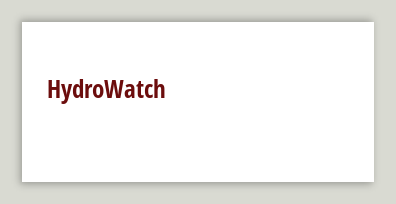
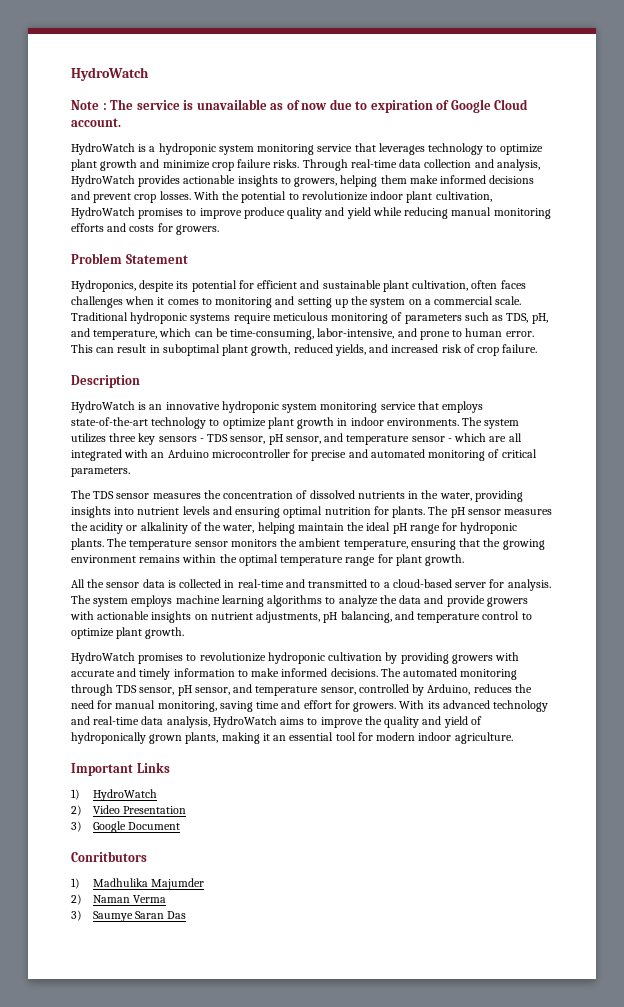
[47,79,166,104] HydroWatch -> [71,67,149,81] [71,99,529,113] [71,118,121,127] [71,143,543,155] [71,159,540,171] [71,175,535,187] [71,191,492,203] [71,207,551,219] [71,223,219,235] [71,253,188,264] [71,280,526,292] [71,296,522,308] [71,312,548,324] [71,328,534,340] [71,344,538,356] [71,375,140,388] [71,401,484,413] [71,417,520,429] [71,433,522,445] [71,449,537,461] [71,467,130,477] [71,490,523,502] [71,506,553,518] [71,522,518,534] [71,538,545,550] [71,554,465,566] [71,579,551,591] [71,595,528,607] [70,611,532,623] [71,627,185,639] [71,652,520,664] [71,668,518,680] [71,684,532,696] [71,700,549,712] [71,716,482,728] [71,732,513,744] [71,762,170,776] [71,789,157,801] [71,805,187,816] [71,821,181,833] [71,851,147,862] [71,878,205,890] [71,894,167,905] [71,910,187,922] HydroWatch // Note : The service is unavailable as of now due to expiration of Google Cloud account. // HydroWatch is a hydroponic system monitoring service that leverages technology to optimize plant growth and minimize crop failure risks. Through real-time data collection and analysis, HydroWatch provides actionable insights to growers, helping them make informed decisions and prevent crop losses. With the potential to revolutionize indoor plant cultivation, HydroWatch promises to improve produce quality and yield while reducing manual monitoring efforts and costs for growers. // Problem Statement // Hydroponics, despite its potential for efficient and sustainable plant cultivation, often faces challenges when it comes to monitoring and setting up the system on a commercial scale. Traditional hydroponic systems require meticulous monitoring of parameters such as TDS, pH, and temperature, which can be time-consuming, labor-intensive, and prone to human error. This can result in suboptimal plant growth, reduced yields, and increased risk of crop failure. // Description // HydroWatch is an innovative hydroponic system monitoring service that employs state-of-the-art technology to optimize plant growth in indoor environments. The system utilizes three key sensors - TDS sensor, pH sensor, and temperature sensor - which are all integrated with an Arduino microcontroller for precise and automated monitoring of critical parameters. // The TDS sensor measures the concentration of dissolved nutrients in the water, providing insights into nutrient levels and ensuring optimal nutrition for plants. The pH sensor measures the acidity or alkalinity of the water, helping maintain the ideal pH range for hydroponic plants. The temperature sensor monitors the ambient temperature, ensuring that the growing environment remains within the optimal temperature range for plant growth. // All the sensor data is collected in real-time and transmitted to a cloud-based server for analysis. The system employs machine learning algorithms to analyze the data and provide growers with actionable insights on nutrient adjustments, pH balancing, and temperature control to optimize plant growth. // HydroWatch promises to revolutionize hydroponic cultivation by providing growers with accurate and timely information to make informed decisions. The automated monitoring through TDS sensor, pH sensor, and temperature sensor, controlled by Arduino, reduces the need for manual monitoring, saving time and effort for growers. With its advanced technology and real-time data analysis, HydroWatch aims to improve the quality and yield of hydroponically grown plants, making it an essential tool for modern indoor agriculture. // Important Links // 1) HydroWatch // 2) Video Presentation // 3) Google Document // Conritbutors // 1) Madhulika Majumder // 2) Naman Verma // 3) Saumye Saran Das

